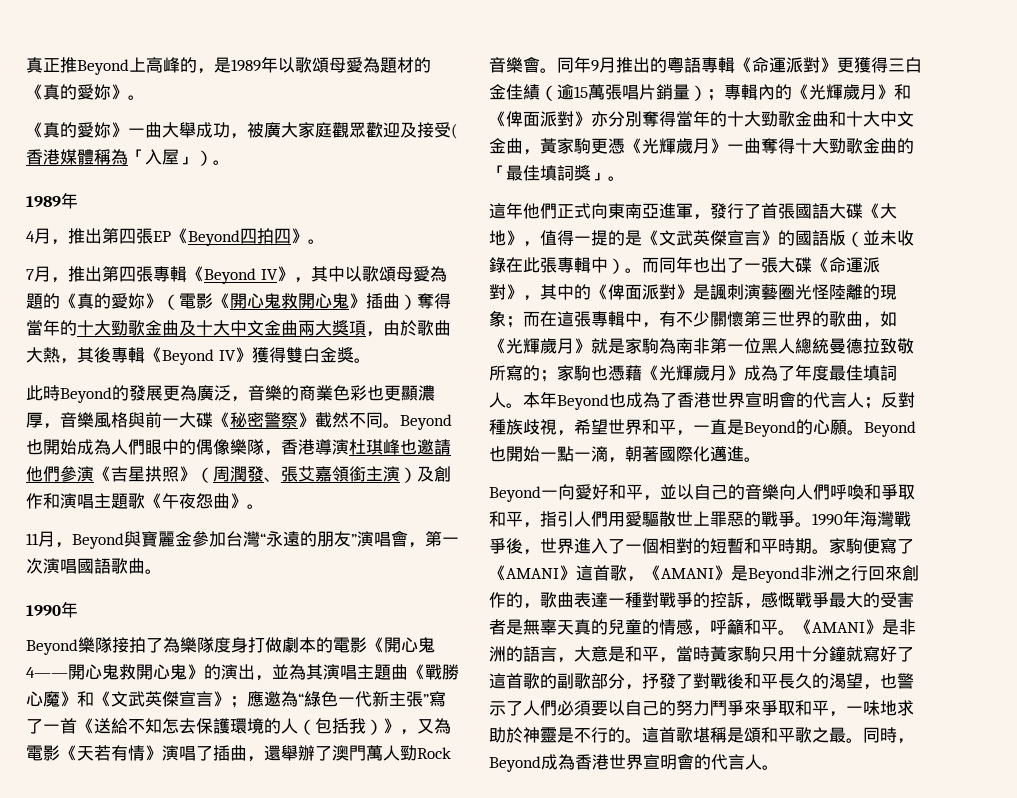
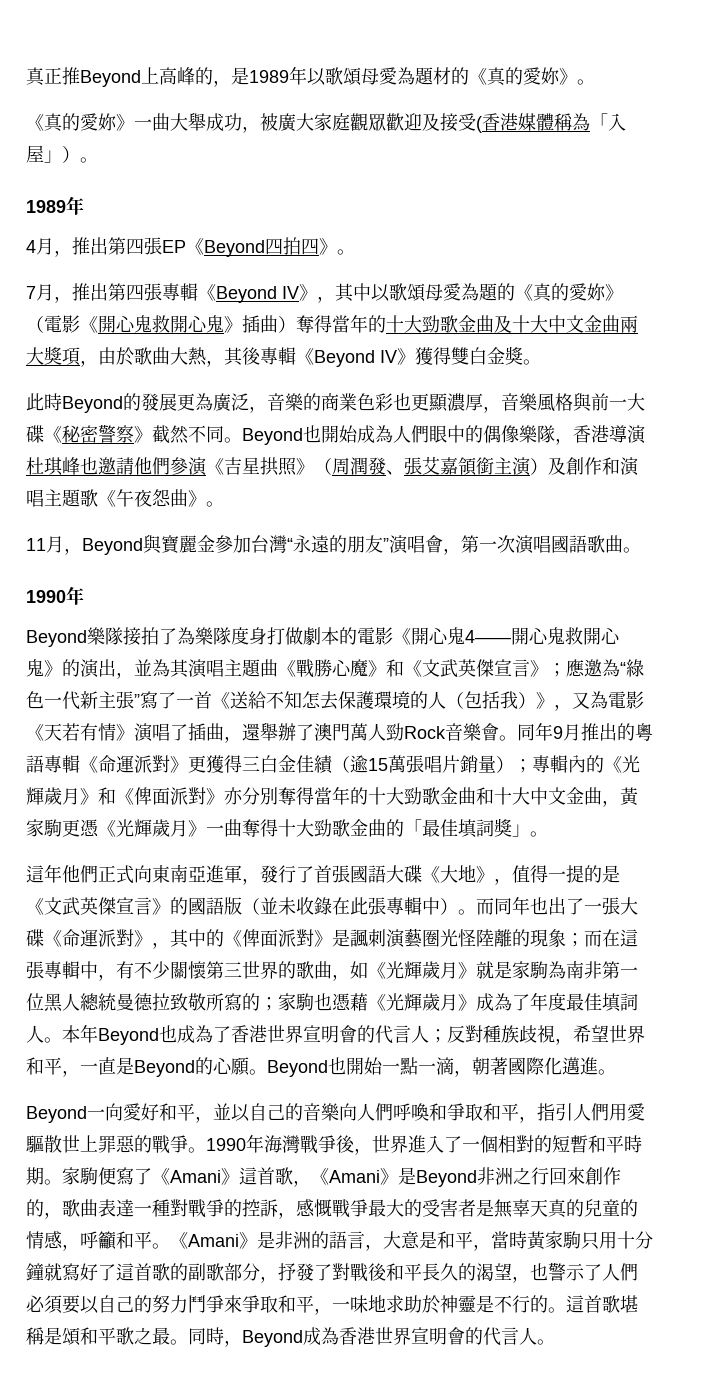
[506,568,559,579] AMANI -> [170,1170,221,1183] Amani
[661,568,714,579] AMANI -> [329,1170,380,1183] Amani
[812,622,865,633] AMANI -> [188,1234,239,1247] Amani

